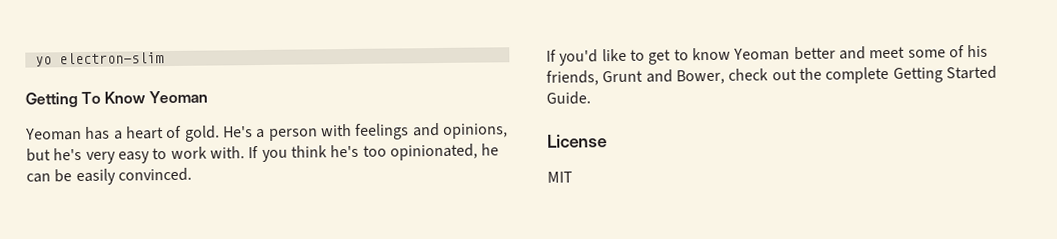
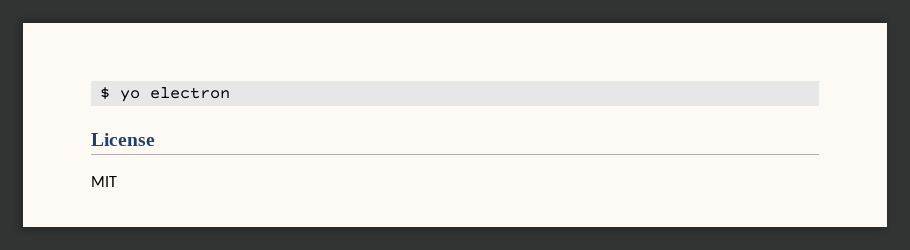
[34,52,164,67] [25,90,208,108] [25,122,508,142] [26,143,500,164] [26,167,192,186] [546,44,989,66] [546,65,997,86] [546,91,591,105] yo electron-slim // Getting To Know Yeoman // Yeoman has a heart of gold. He's a person with feelings and opinions, but he's very easy to work with. If you think he's too opinionated, he can be easily convinced. // If you'd like to get to know Yeoman better and meet some of his friends, Grunt and Bower, check out the complete Getting Started Guide. -> [100,87,231,102] $ yo electron

